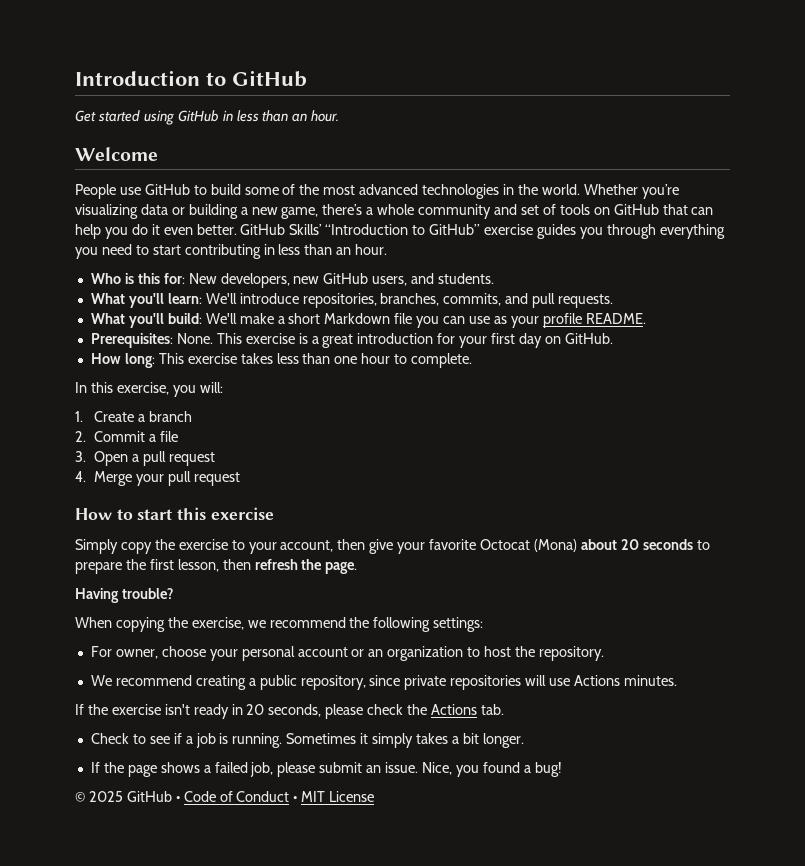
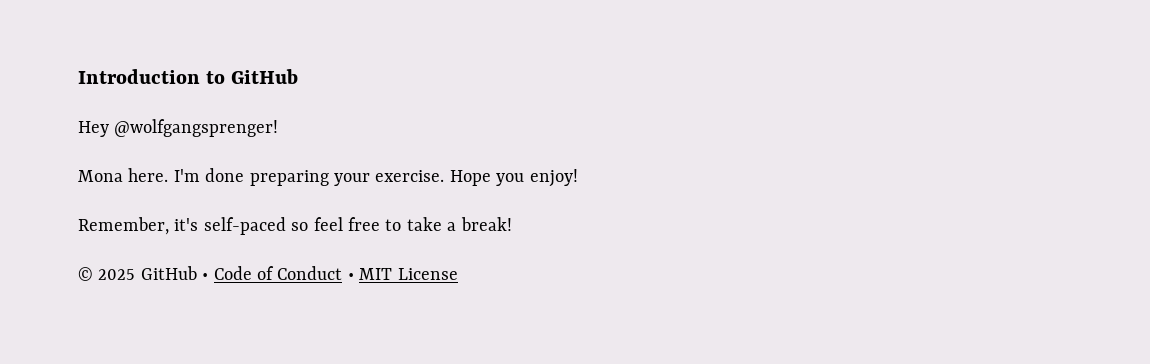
[75,110,340,125] [75,147,158,161] [75,184,679,199] [75,204,714,219] [75,224,725,239] [75,244,388,259] [90,273,495,288] [90,293,614,308] [90,313,646,328] [90,333,613,348] [90,353,473,368] [75,382,223,397] [75,411,193,422] [75,431,179,442] [75,451,215,466] [75,471,240,486] [75,507,274,520] [75,539,710,554] [75,559,358,574] [75,588,173,603] [75,617,484,632] [90,646,604,661] [90,675,677,690] [75,704,504,719] [90,733,524,748] [90,762,562,777] Get started using GitHub in less than an hour. // Welcome // People use GitHub to build some of the most advanced technologies in the world. Whether you’re visualizing data or building a new game, there’s a whole community and set of tools on GitHub that can help you do it even better. GitHub Skills’ “Introduction to GitHub” exercise guides you through everything you need to start contributing in less than an hour. // Who is this for: New developers, new GitHub users, and students. // What you'll learn: We'll introduce repositories, branches, commits, and pull requests. // What you'll build: We'll make a short Markdown file you can use as your profile README. // Prerequisites: None. This exercise is a great introduction for your first day on GitHub. // How long: This exercise takes less than one hour to complete. // In this exercise, you will: // 1. Create a branch // 2. Commit a file // 3. Open a pull request // 4. Merge your pull request // How to start this exercise // Simply copy the exercise to your account, then give your favorite Octocat (Mona) about 20 seconds to prepare the first lesson, then refresh the page. // Having trouble? // When copying the exercise, we recommend the following settings: // For owner, choose your personal account or an organization to host the repository. // We recommend creating a public repository, since private repositories will use Actions minutes. // If the exercise isn't ready in 20 seconds, please check the Actions tab. // Check to see if a job is running. Sometimes it simply takes a bit longer. // If the page shows a failed job, please submit an issue. Nice, you found a bug! -> [78,119,279,137] [78,168,578,187] [78,217,512,235] Hey @wolfgangsprenger! // Mona here. I'm done preparing your exercise. Hope you enjoy! // Remember, it's self-paced so feel free to take a break!

